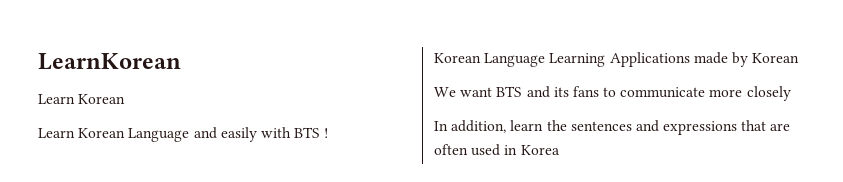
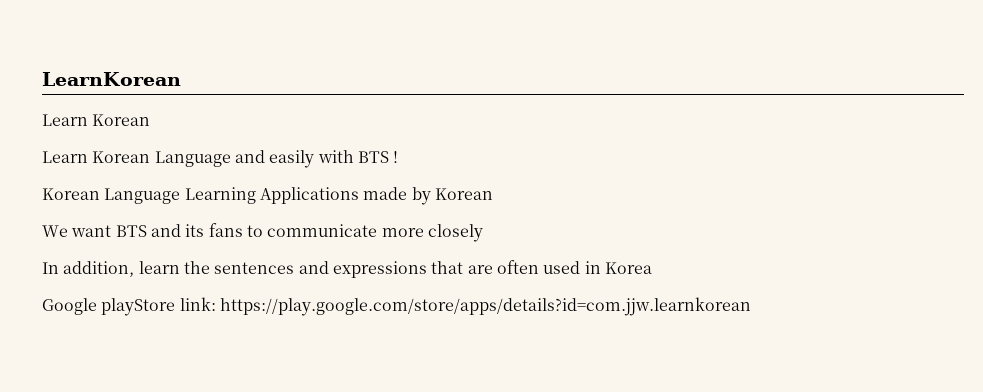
(560, 150) none -> [42,297,751,316] // Google playStore link: https://play.google.com/store/apps/details?id=com.jjw.learnkorean

